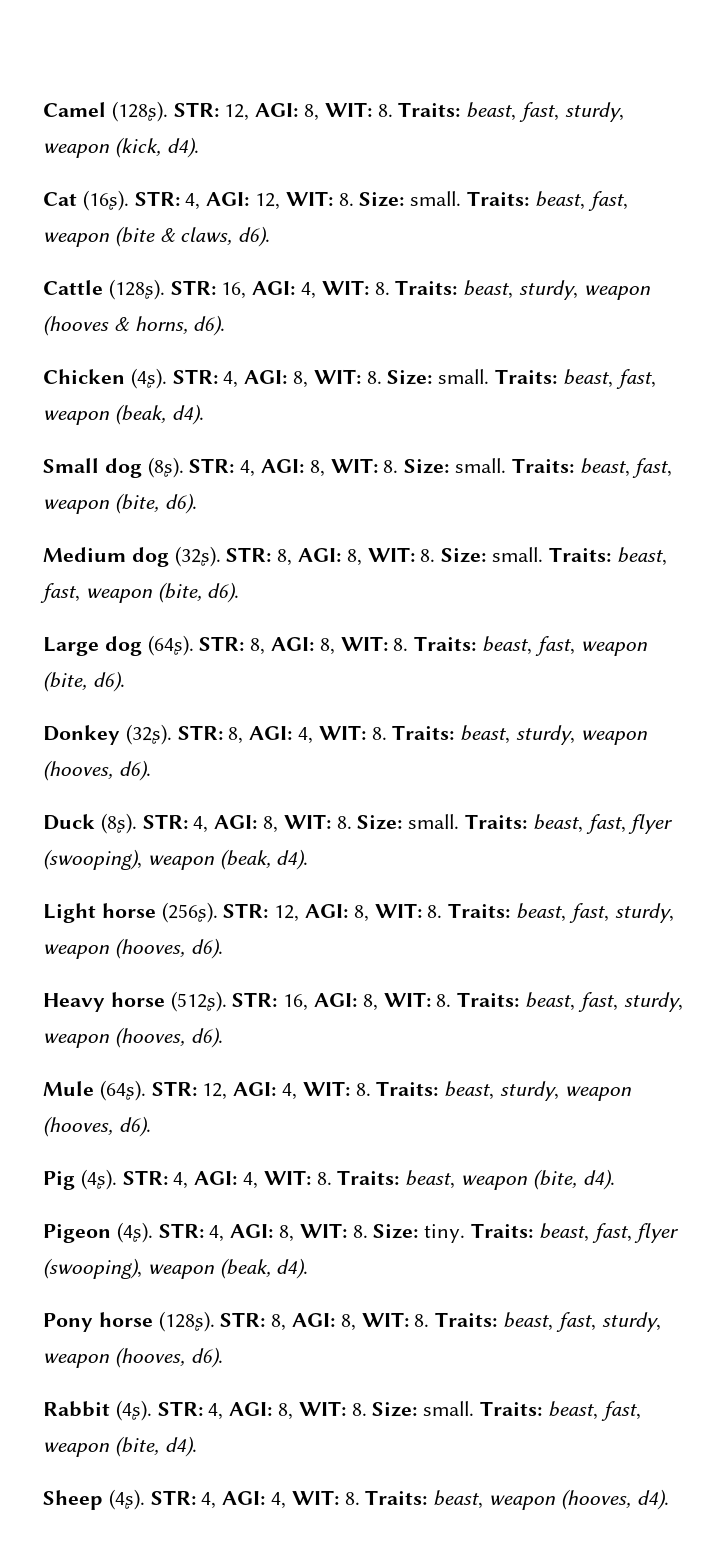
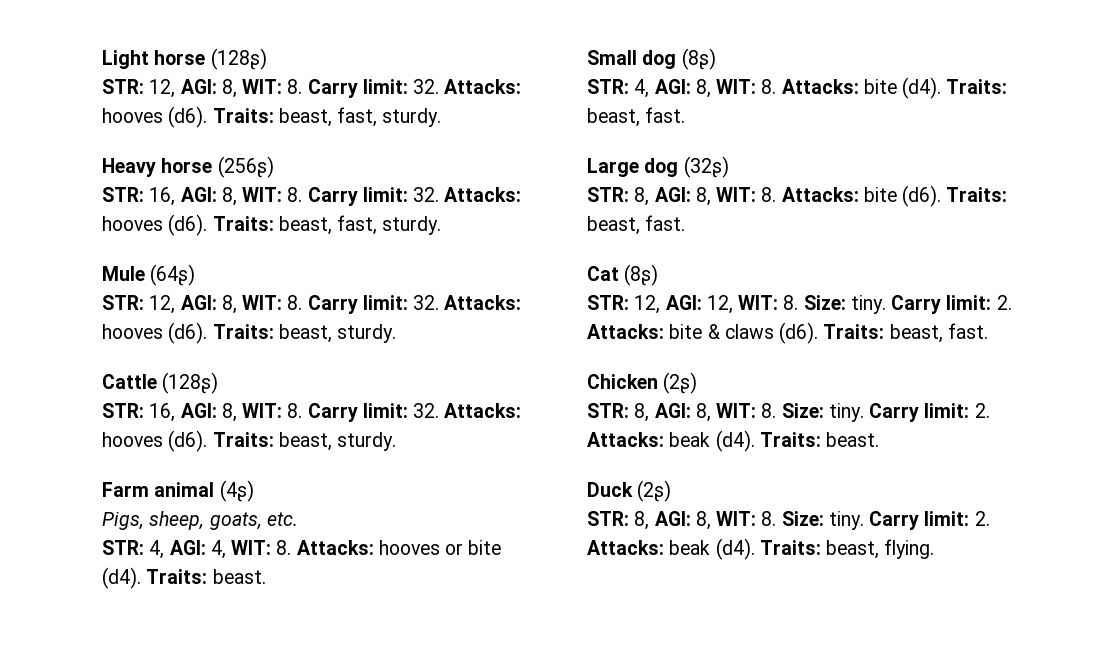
[43,101,624,122] [43,137,199,158] [43,190,628,211] [43,226,271,247] Camel (128ʂ). STR: 12, AGI: 8, WIT: 8. Traits: beast, fast, sturdy, weapon (kick, d4). // Cat (16ʂ). STR: 4, AGI: 12, WIT: 8. Size: small. Traits: beast, fast, weapon (bite & claws, d6). -> [102,48,267,70] [102,79,522,98] [102,106,442,128] [102,156,274,178] [102,187,522,206] [102,214,442,236] [102,264,196,286] [102,295,522,314] [102,322,397,344] Light horse (128ʂ) // STR: 12, AGI: 8, WIT: 8. Carry limit: 32. Attacks: hooves (d6). Traits: beast, fast, sturdy. // Heavy horse (256ʂ) // STR: 16, AGI: 8, WIT: 8. Carry limit: 32. Attacks: hooves (d6). Traits: beast, fast, sturdy. // Mule (64ʂ) // STR: 12, AGI: 8, WIT: 8. Carry limit: 32. Attacks: hooves (d6). Traits: beast, sturdy.
[108,279,651,300] [43,315,226,336] [43,368,656,389] [43,404,204,425] [43,457,673,478] [43,493,197,514] [43,546,667,567] [40,582,240,603] [43,635,648,656] [43,671,125,692] [43,724,648,745] [43,760,151,781] [43,813,674,834] [43,849,309,870] [43,902,674,923] [43,938,223,959] [43,991,683,1012] [43,1027,223,1048] [43,1080,632,1101] [43,1116,151,1137] [43,1169,615,1190] [43,1222,680,1243] [43,1258,309,1279] [43,1311,661,1332] [43,1347,223,1368] [43,1400,641,1421] [43,1436,197,1457] [43,1489,669,1510] (128ʂ). STR: 16, AGI: 4, WIT: 8. Traits: beast, sturdy, weapon (hooves & horns, d6). // Chicken (4ʂ). STR: 4, AGI: 8, WIT: 8. Size: small. Traits: beast, fast, weapon (beak, d4). // Small dog (8ʂ). STR: 4, AGI: 8, WIT: 8. Size: small. Traits: beast, fast, weapon (bite, d6). // Medium dog (32ʂ). STR: 8, AGI: 8, WIT: 8. Size: small. Traits: beast, fast, weapon (bite, d6). // Large dog (64ʂ). STR: 8, AGI: 8, WIT: 8. Traits: beast, fast, weapon (bite, d6). // Donkey (32ʂ). STR: 8, AGI: 4, WIT: 8. Traits: beast, sturdy, weapon (hooves, d6). // Duck (8ʂ). STR: 4, AGI: 8, WIT: 8. Size: small. Traits: beast, fast, flyer (swooping), weapon (beak, d4). // Light horse (256ʂ). STR: 12, AGI: 8, WIT: 8. Traits: beast, fast, sturdy, weapon (hooves, d6). // Heavy horse (512ʂ). STR: 16, AGI: 8, WIT: 8. Traits: beast, fast, sturdy, weapon (hooves, d6). // Mule (64ʂ). STR: 12, AGI: 4, WIT: 8. Traits: beast, sturdy, weapon (hooves, d6). // Pig (4ʂ). STR: 4, AGI: 4, WIT: 8. Traits: beast, weapon (bite, d4). // Pigeon (4ʂ). STR: 4, AGI: 8, WIT: 8. Size: tiny. Traits: beast, fast, flyer (swooping), weapon (beak, d4). // Pony horse (128ʂ). STR: 8, AGI: 8, WIT: 8. Traits: beast, fast, sturdy, weapon (hooves, d6). // Rabbit (4ʂ). STR: 4, AGI: 8, WIT: 8. Size: small. Traits: beast, fast, weapon (bite, d4). // Sheep (4ʂ). STR: 4, AGI: 4, WIT: 8. Traits: beast, weapon (hooves, d4). -> [162,372,219,394] [102,403,522,422] [102,430,397,452] [102,480,254,502] [102,511,298,530] [102,540,502,559] [102,567,266,589] [587,48,716,70] [587,77,1008,99] [587,107,686,127] [587,156,729,178] [587,185,1008,207] [587,215,686,235] [587,264,659,286] [587,295,1012,314] [587,322,988,344] [587,372,698,394] [587,403,990,422] [587,430,880,452] [587,480,672,502] [587,511,990,530] [587,538,935,560] (128ʂ) // STR: 16, AGI: 8, WIT: 8. Carry limit: 32. Attacks: hooves (d6). Traits: beast, sturdy. // Farm animal (4ʂ) // Pigs, sheep, goats, etc. // STR: 4, AGI: 4, WIT: 8. Attacks: hooves or bite (d4). Traits: beast. // Small dog (8ʂ) // STR: 4, AGI: 8, WIT: 8. Attacks: bite (d4). Traits: beast, fast. // Large dog (32ʂ) // STR: 8, AGI: 8, WIT: 8. Attacks: bite (d6). Traits: beast, fast. // Cat (8ʂ) // STR: 12, AGI: 12, WIT: 8. Size: tiny. Carry limit: 2. Attacks: bite & claws (d6). Traits: beast, fast. // Chicken (2ʂ) // STR: 8, AGI: 8, WIT: 8. Size: tiny. Carry limit: 2. Attacks: beak (d4). Traits: beast. // Duck (2ʂ) // STR: 8, AGI: 8, WIT: 8. Size: tiny. Carry limit: 2. Attacks: beak (d4). Traits: beast, flying.

